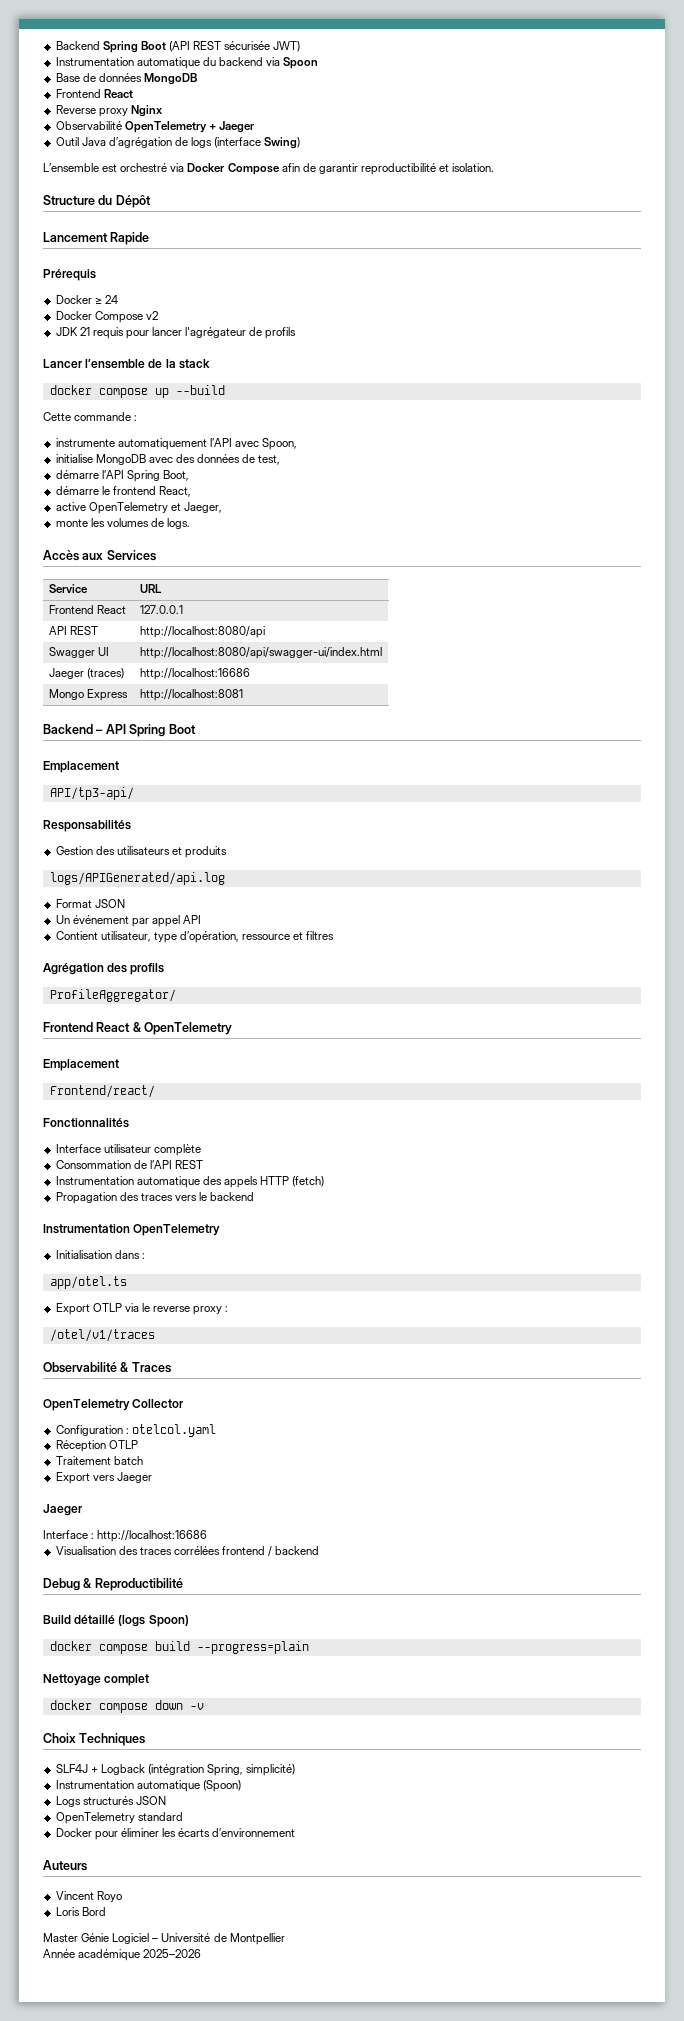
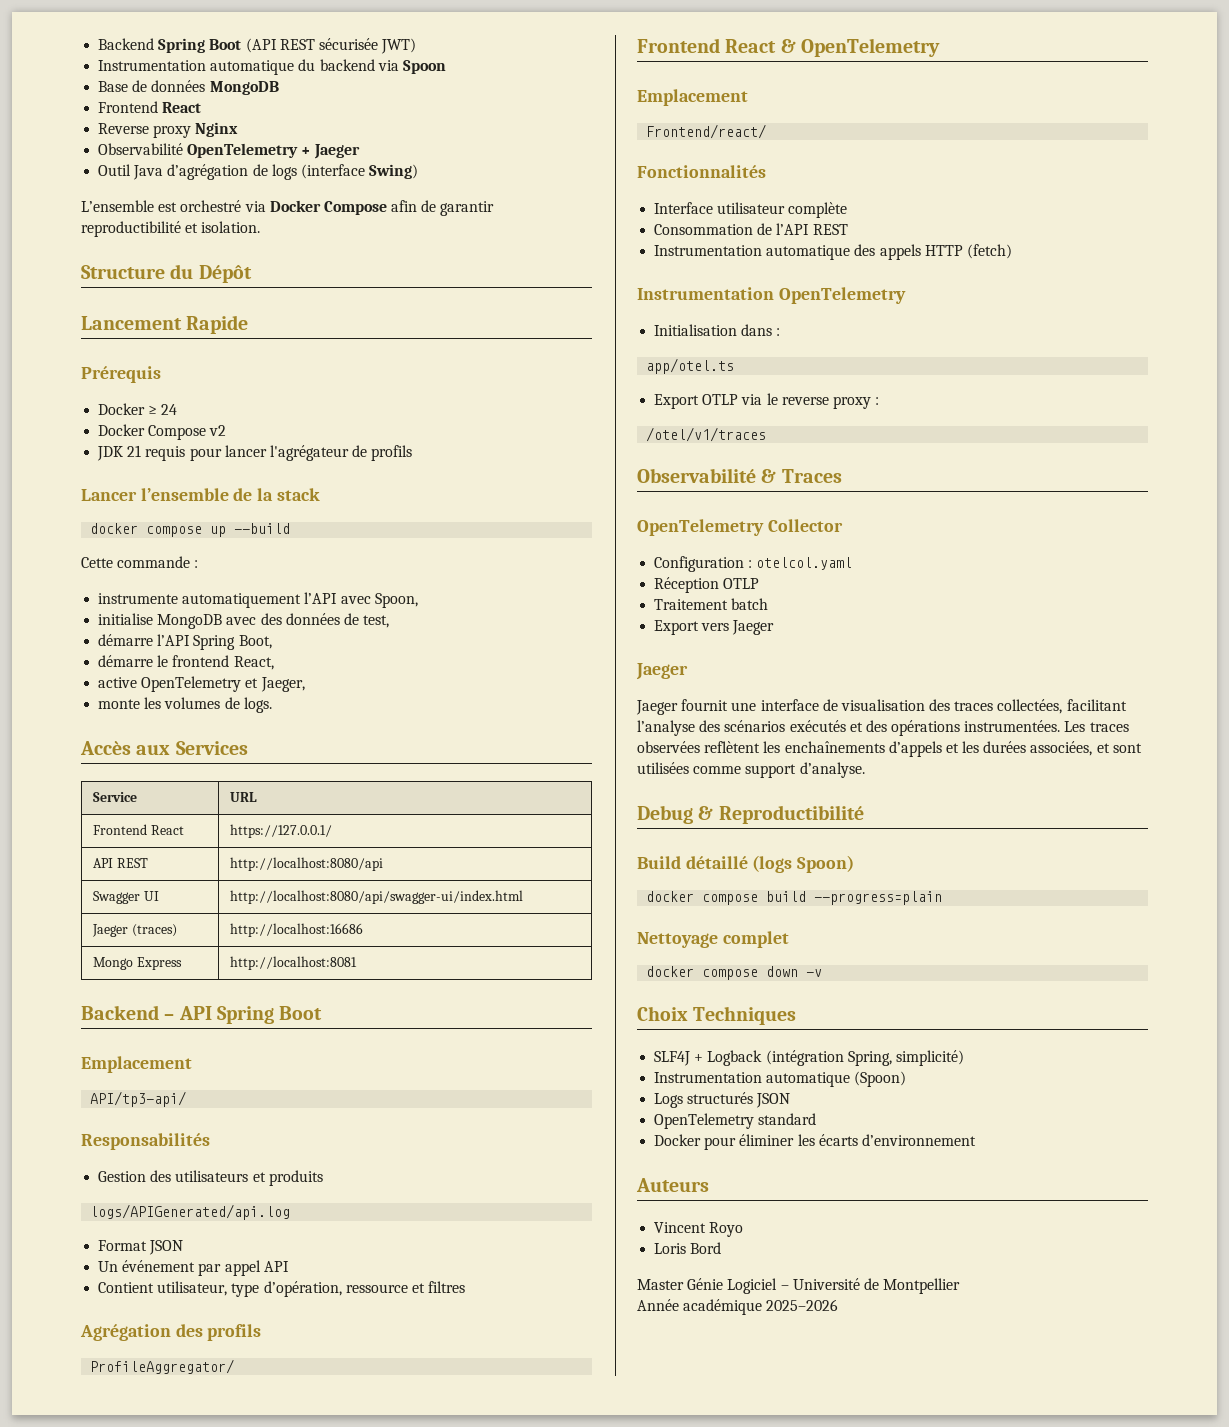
[139,605,183,614] 127.0.0.1 -> [230,824,333,838] https://127.0.0.1/
[55,1192,255,1204] // Propagation des traces vers le backend -> (1012, 251) none
[43,1530,208,1542] [55,1546,320,1557] Interface : http://localhost:16686 // Visualisation des traces corrélées frontend / backend -> [636,699,1127,715] [637,720,1129,736] [637,741,1142,757] [637,762,865,778] Jaeger fournit une interface de visualisation des traces collectées, facilitant l’analyse des scénarios exécutés et des opérations instrumentées. Les traces observées reflètent les enchaînements d’appels et les durées associées, et sont utilisées comme support d’analyse.

